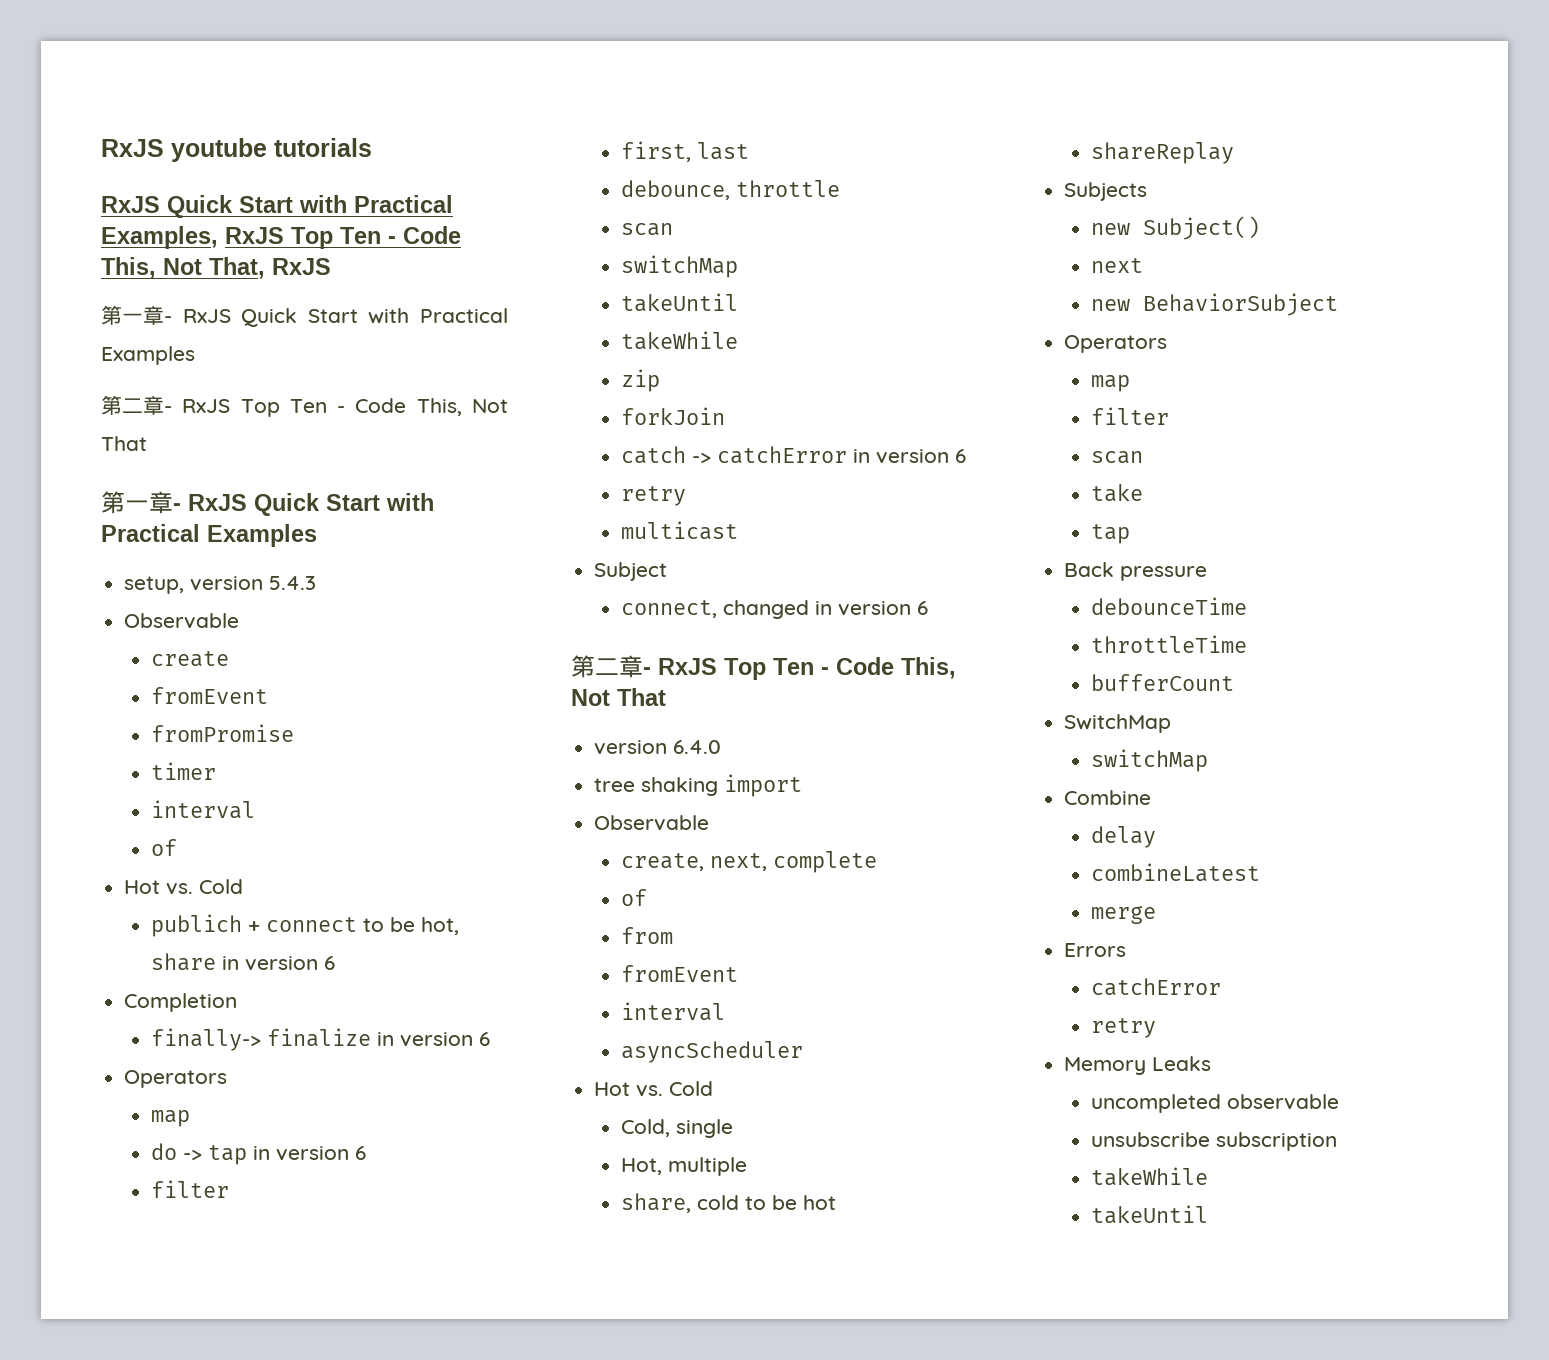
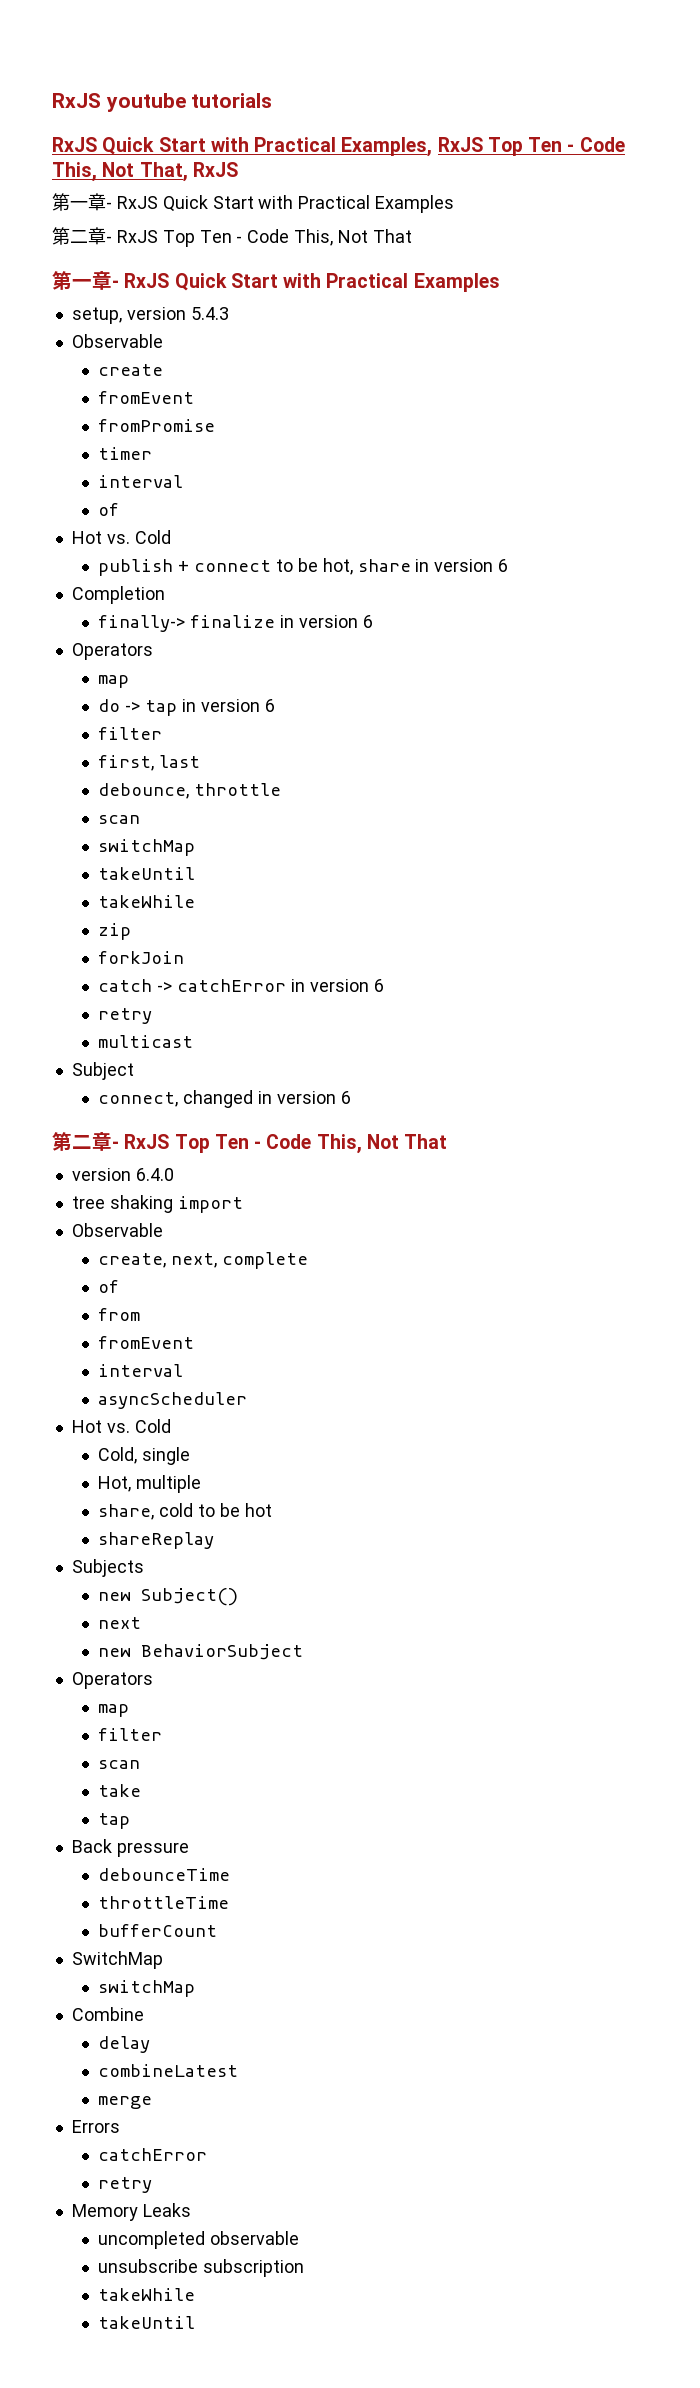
[150,914,242,937] publich -> [98,559,174,576] publish

